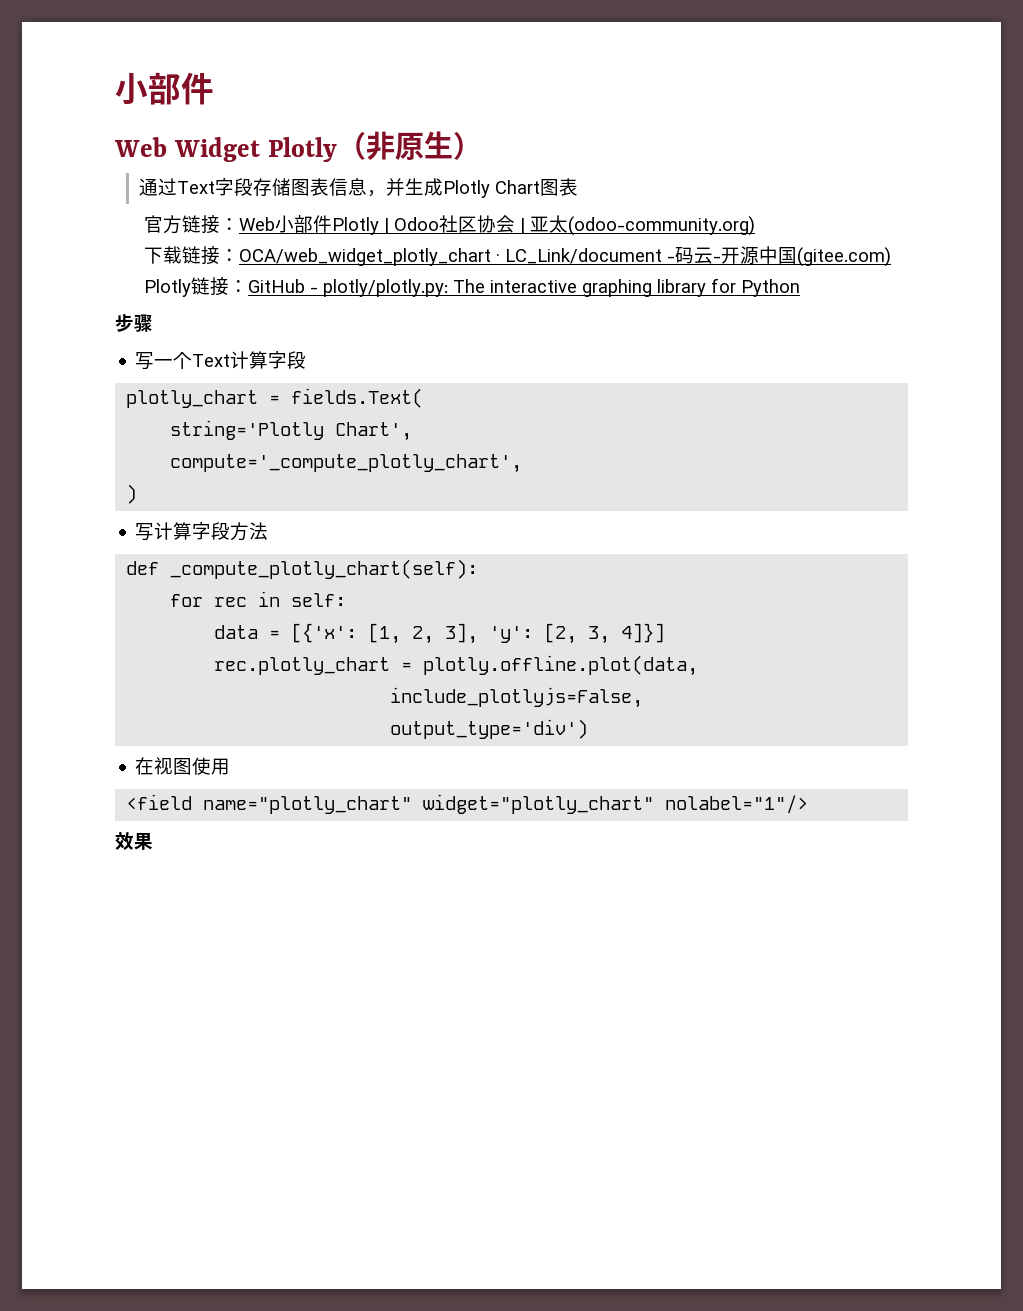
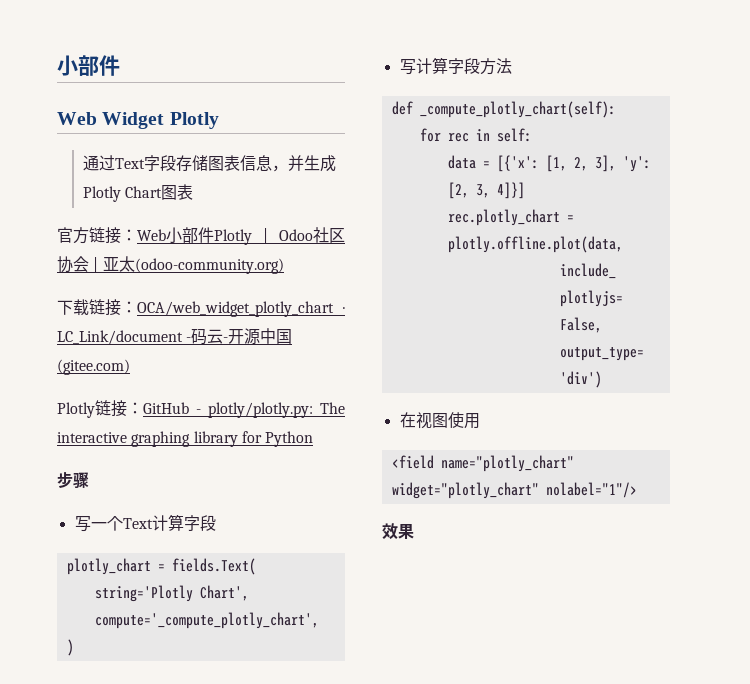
[336,131,482,160] （非原生） -> (219, 120) none

